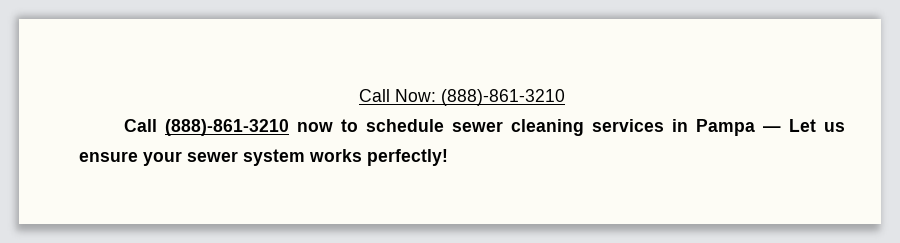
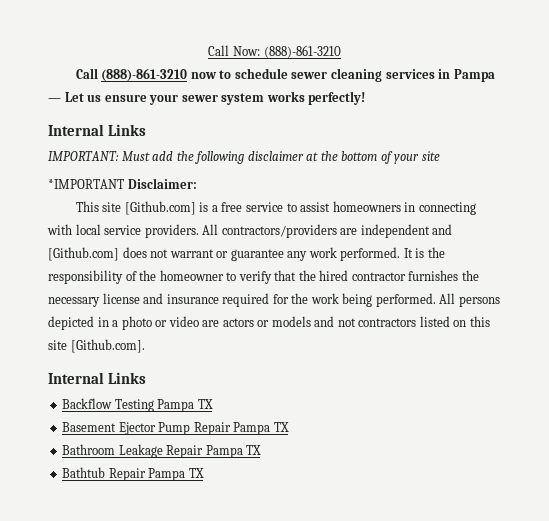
(448, 157) none -> [48,124,146,136] [48,151,440,164] [48,178,197,189] [75,201,476,215] [47,224,453,238] [48,247,445,261] [48,270,479,284] [48,293,500,307] [48,316,490,330] [48,339,145,353] [48,372,146,384] [62,398,213,412] [62,422,289,435] [62,444,262,458] [62,467,204,481] // Internal Links // IMPORTANT: Must add the following disclaimer at the bottom of your site // *IMPORTANT Disclaimer: // This site [Github.com] is a free service to assist homeowners in connecting with local service providers. All contractors/providers are independent and [Github.com] does not warrant or guarantee any work performed. It is the responsibility of the homeowner to verify that the hired contractor furnishes the necessary license and insurance required for the work being performed. All persons depicted in a photo or video are actors or models and not contractors listed on this site [Github.com]. // Internal Links // Backflow Testing Pampa TX // Basement Ejector Pump Repair Pampa TX // Bathroom Leakage Repair Pampa TX // Bathtub Repair Pampa TX

